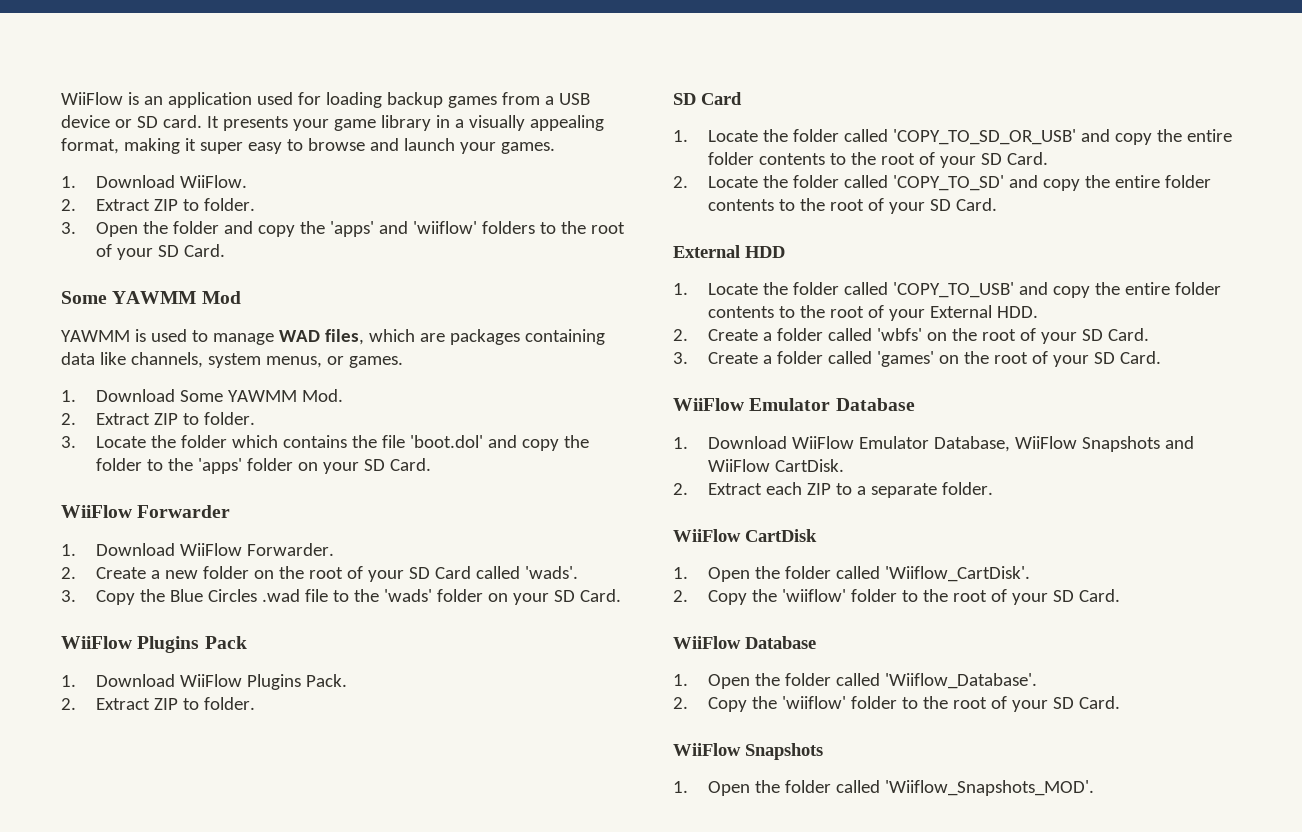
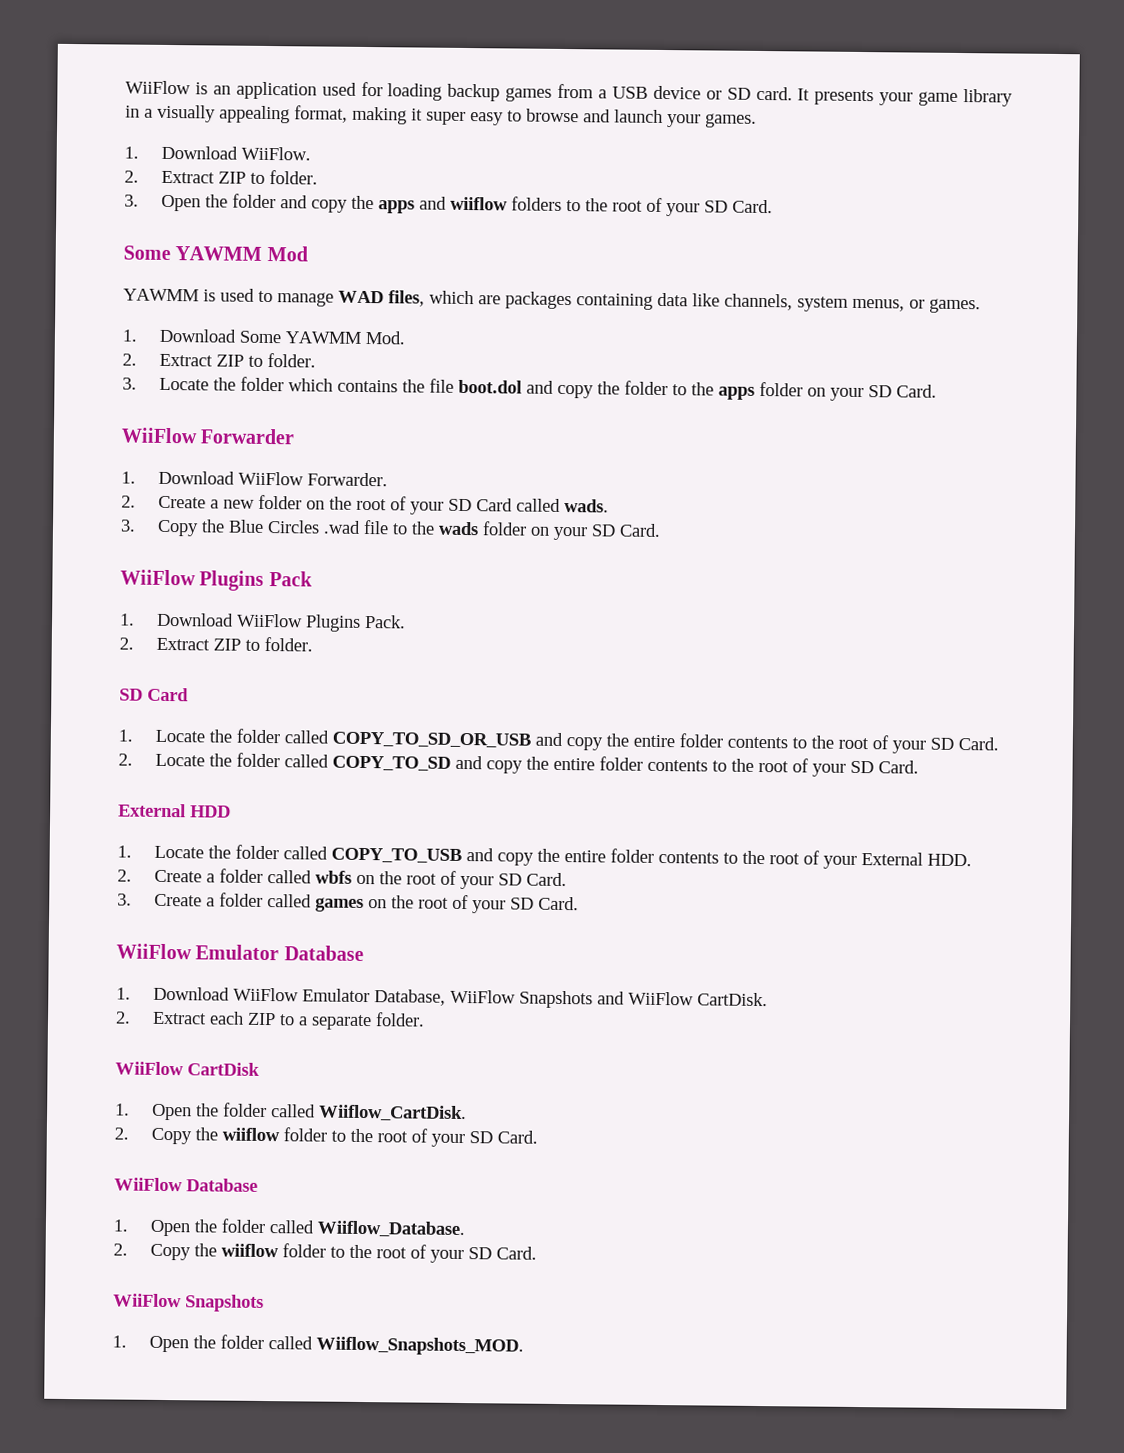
[330,221,478,237] 'apps' and 'wiiflow' -> [377,196,508,214] apps and wiiflow
[410,435,484,448] 'boot.dol' -> [457,379,522,394] boot.dol
[198,458,243,474] 'apps' -> [717,386,755,400] apps
[525,566,579,579] 'wads'. -> [563,499,609,513] wads.
[384,589,433,602] 'wads' -> [437,521,479,536] wads
[893,129,1077,145] 'COPY_TO_SD_OR_USB' -> [331,731,531,748] COPY_TO_SD_OR_USB
[893,175,1005,191] 'COPY_TO_SD' -> [331,755,451,771] COPY_TO_SD
[893,282,1015,298] 'COPY_TO_USB' -> [330,847,462,863] COPY_TO_USB
[877,328,923,341] 'wbfs' -> [314,870,352,884] wbfs
[877,351,935,367] 'games' -> [314,897,364,912] games
[885,566,1031,582] [673,589,847,605] 'Wiiflow_CartDisk'. // 2. Copy the 'wiiflow' -> [318,1104,467,1122] [114,1127,280,1145] Wiiflow_CartDisk. // 2. Copy the wiiflow
[885,673,1038,689] [673,696,847,712] 'Wiiflow_Database'. // 2. Copy the 'wiiflow' -> [316,1220,465,1238] [113,1243,279,1261] Wiiflow_Database. // 2. Copy the wiiflow
[885,780,1095,796] 'Wiiflow_Snapshots_MOD'. -> [315,1336,524,1356] Wiiflow_Snapshots_MOD.

